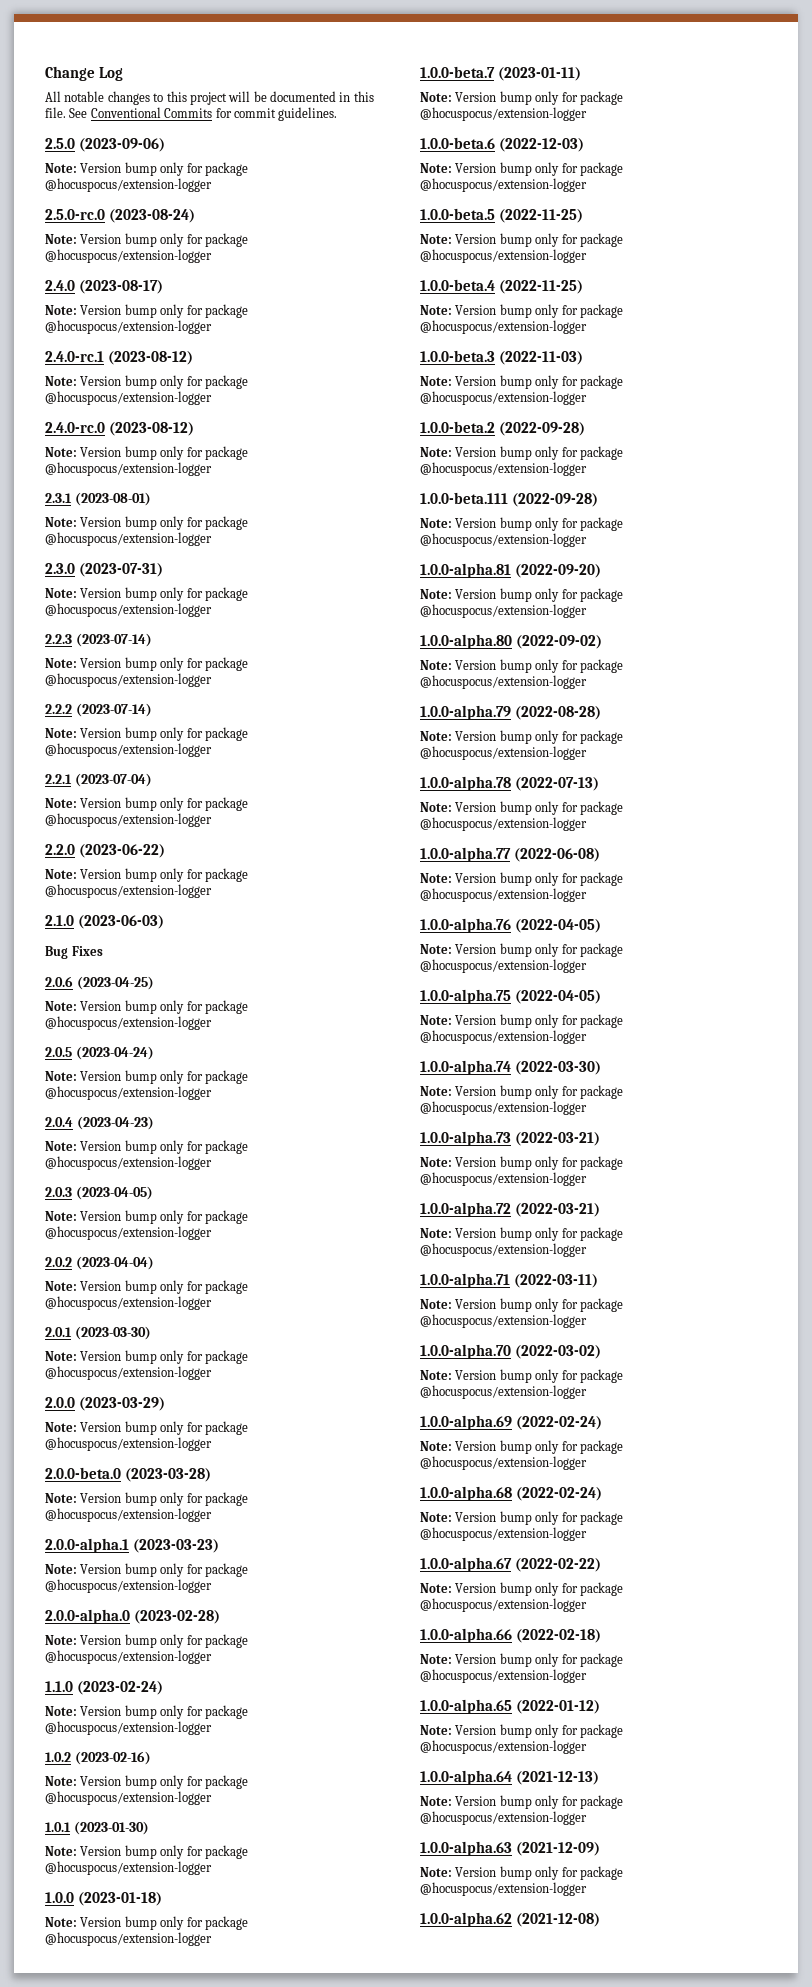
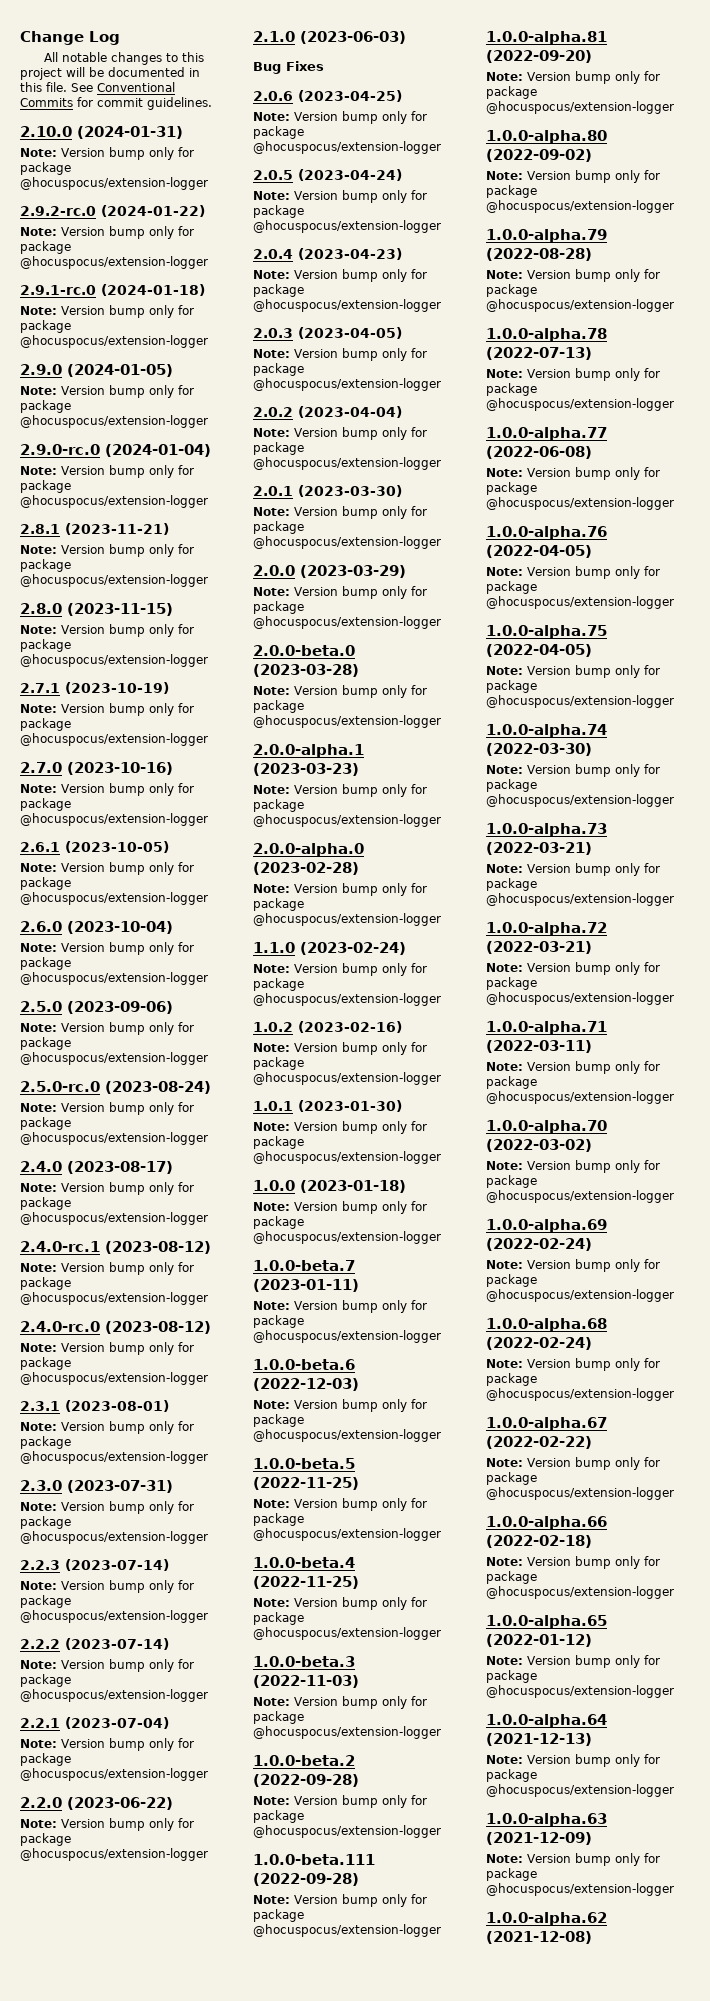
(338, 114) none -> [20,126,183,139] [20,147,194,160] [20,162,71,175] [20,177,208,190] [20,205,205,217] [20,226,194,239] [20,241,71,254] [20,256,208,269] [20,284,205,296] [20,305,194,318] [20,320,71,333] [20,335,208,348] [20,364,173,377] [20,385,194,398] [20,400,71,413] [20,415,208,428] [20,444,211,457] [20,465,194,478] [20,480,71,493] [20,495,208,508] [20,523,169,535] [20,544,194,557] [20,559,71,572] [20,574,208,587] [20,603,173,616] [20,624,194,637] [20,639,71,652] [20,654,208,667] [20,682,169,694] [20,703,194,716] [20,718,71,731] [20,733,208,746] [20,762,173,775] [20,783,194,796] [20,798,71,811] [20,813,208,826] [20,841,169,853] [20,862,194,875] [20,877,71,890] [20,892,208,905] [20,921,173,934] [20,942,194,955] [20,957,71,970] [20,972,208,985] // 2.10.0 (2024-01-31) // Note: Version bump only for package @hocuspocus/extension-logger // 2.9.2-rc.0 (2024-01-22) // Note: Version bump only for package @hocuspocus/extension-logger // 2.9.1-rc.0 (2024-01-18) // Note: Version bump only for package @hocuspocus/extension-logger // 2.9.0 (2024-01-05) // Note: Version bump only for package @hocuspocus/extension-logger // 2.9.0-rc.0 (2024-01-04) // Note: Version bump only for package @hocuspocus/extension-logger // 2.8.1 (2023-11-21) // Note: Version bump only for package @hocuspocus/extension-logger // 2.8.0 (2023-11-15) // Note: Version bump only for package @hocuspocus/extension-logger // 2.7.1 (2023-10-19) // Note: Version bump only for package @hocuspocus/extension-logger // 2.7.0 (2023-10-16) // Note: Version bump only for package @hocuspocus/extension-logger // 2.6.1 (2023-10-05) // Note: Version bump only for package @hocuspocus/extension-logger // 2.6.0 (2023-10-04) // Note: Version bump only for package @hocuspocus/extension-logger

